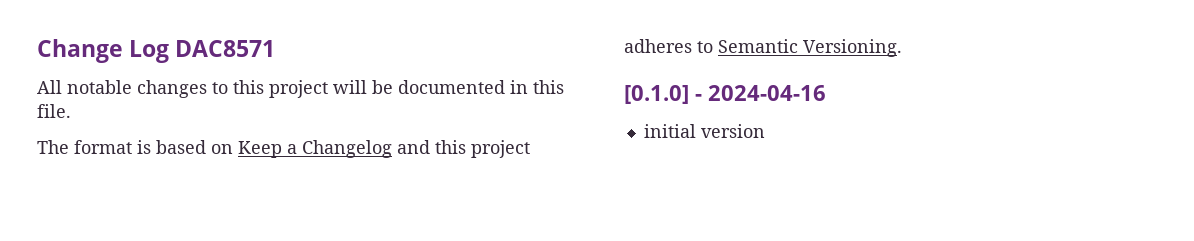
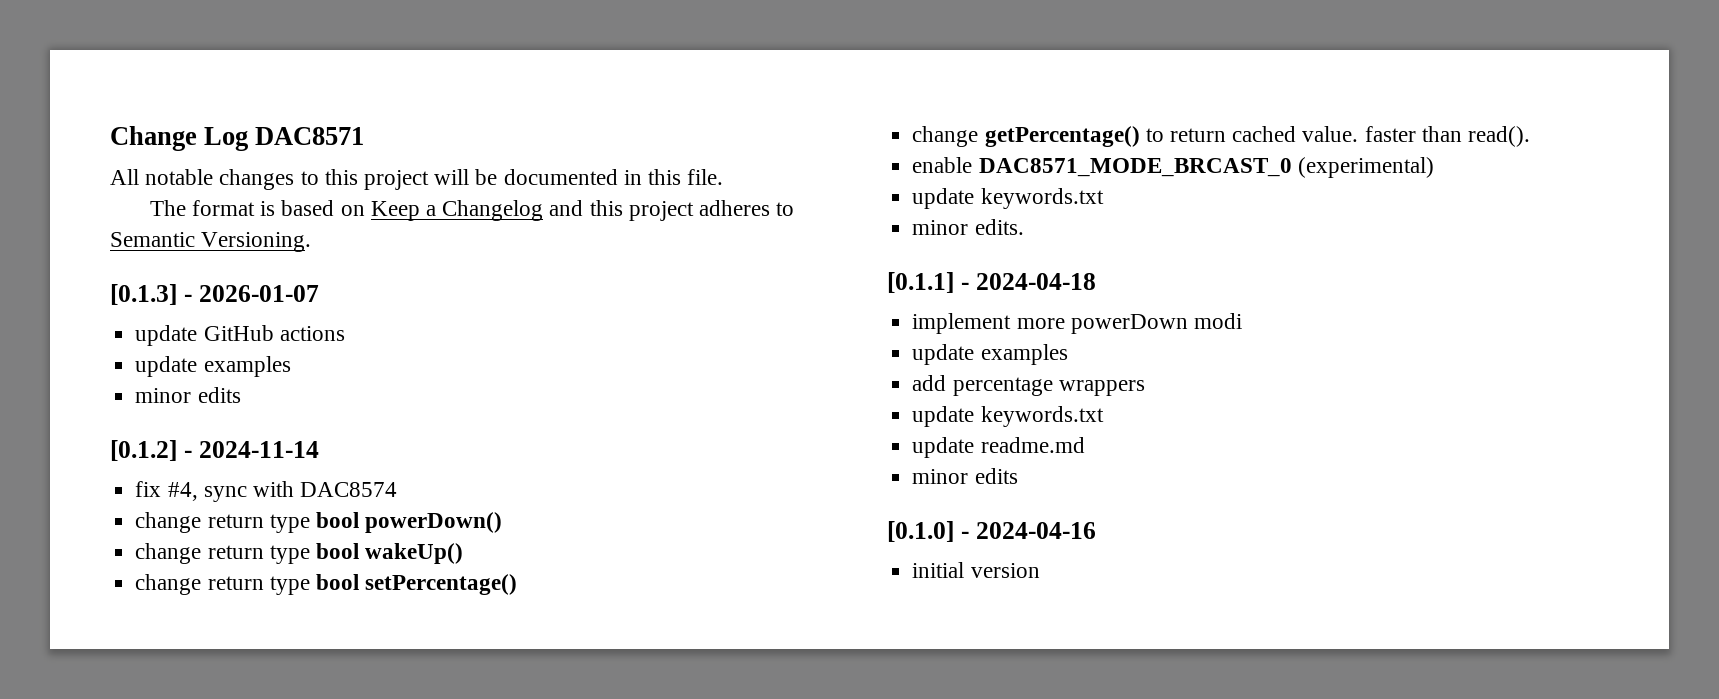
(902, 48) none -> [110,284,319,305] [135,325,345,346] [135,356,291,377] [135,387,241,403] [110,440,319,461] [135,481,398,502] [135,512,503,533] [135,543,464,564] [135,574,518,595] [912,126,1530,147] [912,157,1434,178] [912,188,1104,209] [912,219,1024,235] [887,272,1096,293] [912,313,1242,334] [912,344,1068,365] [912,375,1145,396] [912,406,1104,427] [912,437,1085,458] [912,468,1018,484] // [0.1.3] - 2026-01-07 // update GitHub actions // update examples // minor edits // [0.1.2] - 2024-11-14 // fix #4, sync with DAC8574 // change return type bool powerDown() // change return type bool wakeUp() // change return type bool setPercentage() // change getPercentage() to return cached value. faster than read(). // enable DAC8571_MODE_BRCAST_0 (experimental) // update keywords.txt // minor edits. // [0.1.1] - 2024-04-18 // implement more powerDown modi // update examples // add percentage wrappers // update keywords.txt // update readme.md // minor edits

